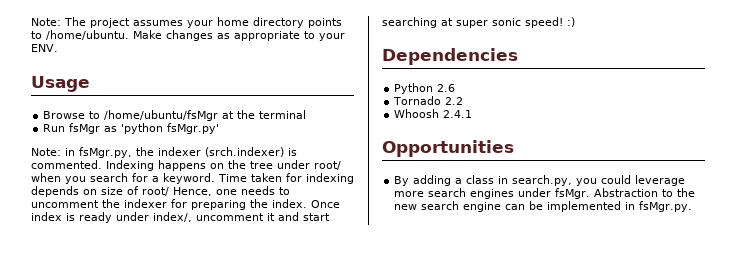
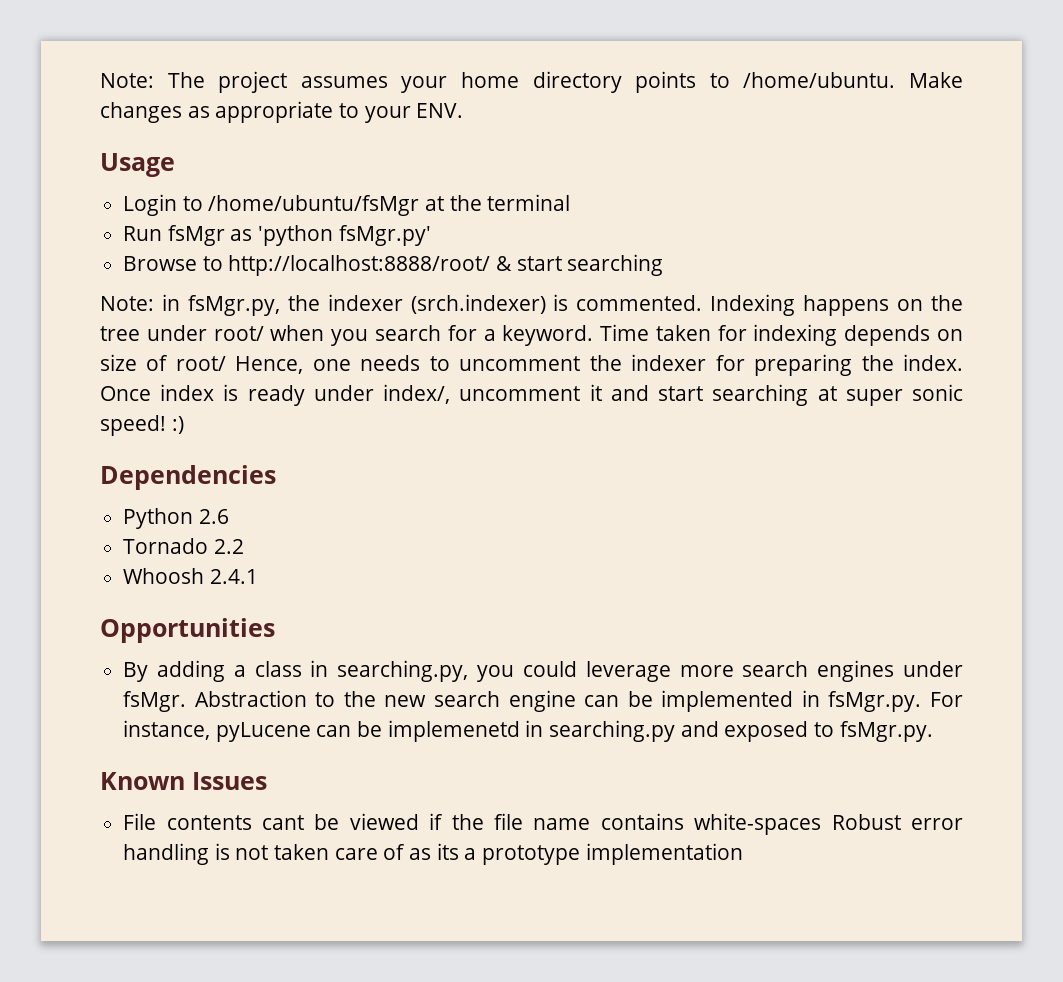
[43,111,86,119] Browse -> [123,194,178,216] Login
(220, 128) none -> [123,254,664,276] // Browse to http://localhost:8888/root/ & start searching
[512,175,573,186] search.py, -> [337,660,469,682] searching.py,
(693, 206) none -> [930,692,963,707] [123,720,933,742] [100,772,267,790] [123,813,963,835] [123,843,743,865] For instance, pyLucene can be implemenetd in searching.py and exposed to fsMgr.py. // Known Issues // File contents cant be viewed if the file name contains white-spaces Robust error handling is not taken care of as its a prototype implementation

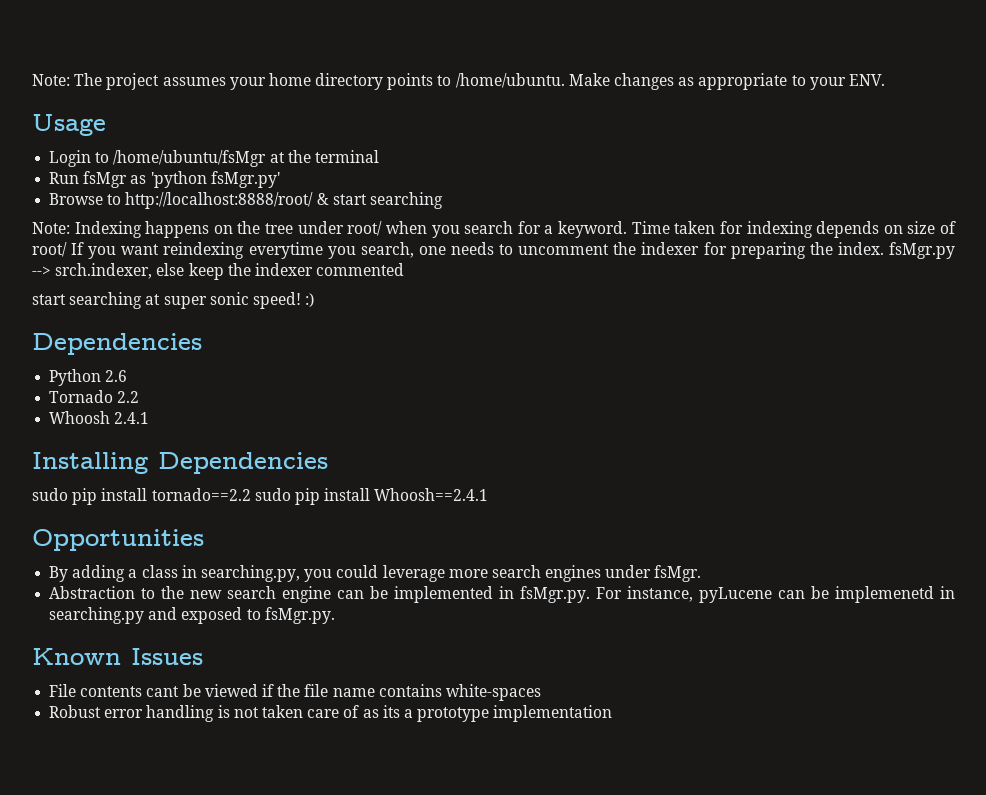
[161,294,703,316] in fsMgr.py, the indexer (srch.indexer) is commented. -> (70, 228) none
[235,356,304,374] Hence, -> [71,242,414,259] If you want reindexing everytime you search,
[100,384,649,406] Once index is ready under index/, uncomment it and -> [888,242,955,259] [32,263,405,280] fsMgr.py --> srch.indexer, else keep the indexer commented //
(258, 576) none -> [32,452,328,474] [32,488,489,505] // Installing Dependencies // sudo pip install tornado==2.2 sudo pip install Whoosh==2.4.1
(187, 701) none -> (702, 573) //
(822, 824) none -> (541, 692) //

